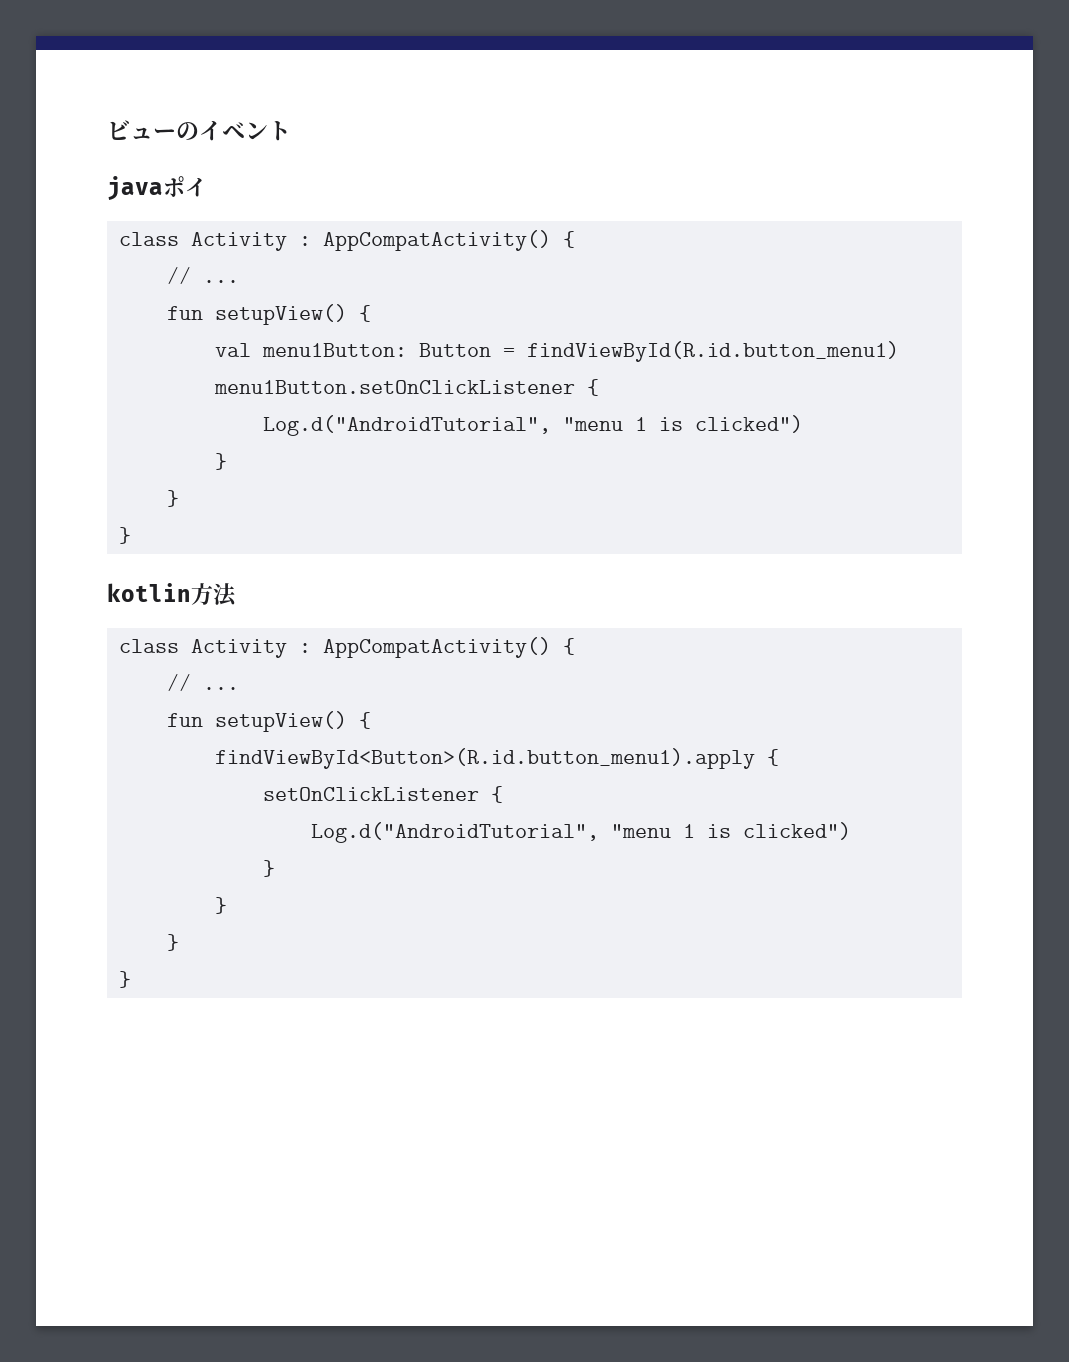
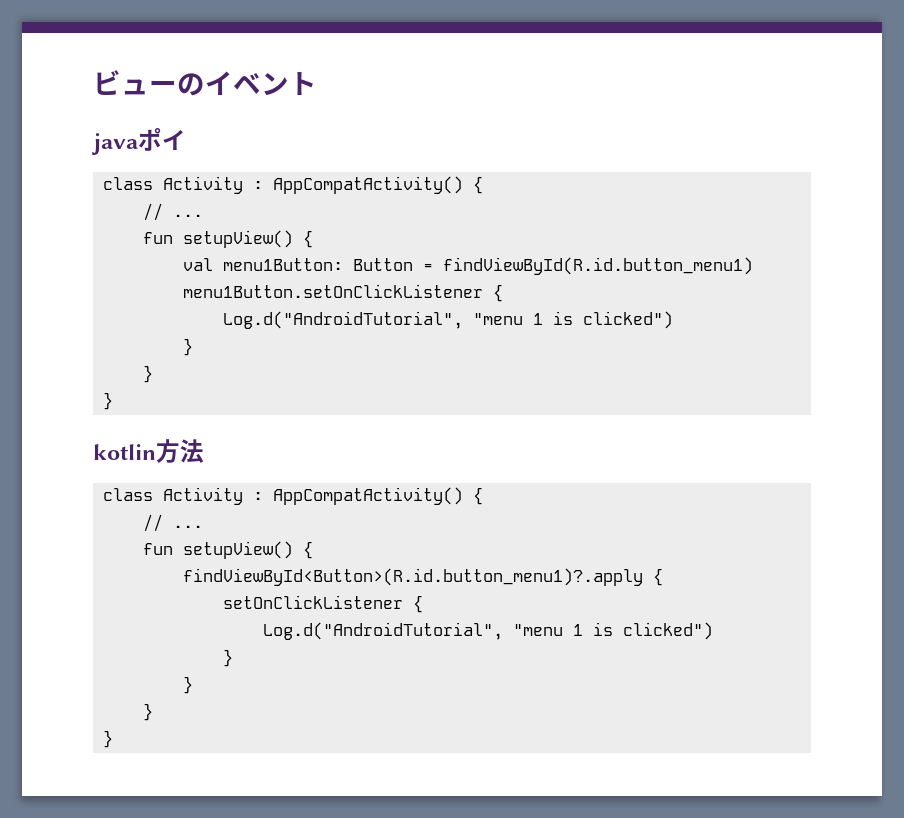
[215,748,755,769] findViewById<Button>(R.id.button_menu1).apply -> [182,568,643,586] findViewById<Button>(R.id.button_menu1)?.apply

